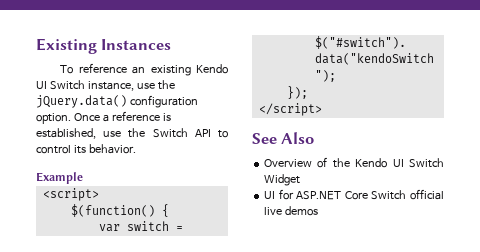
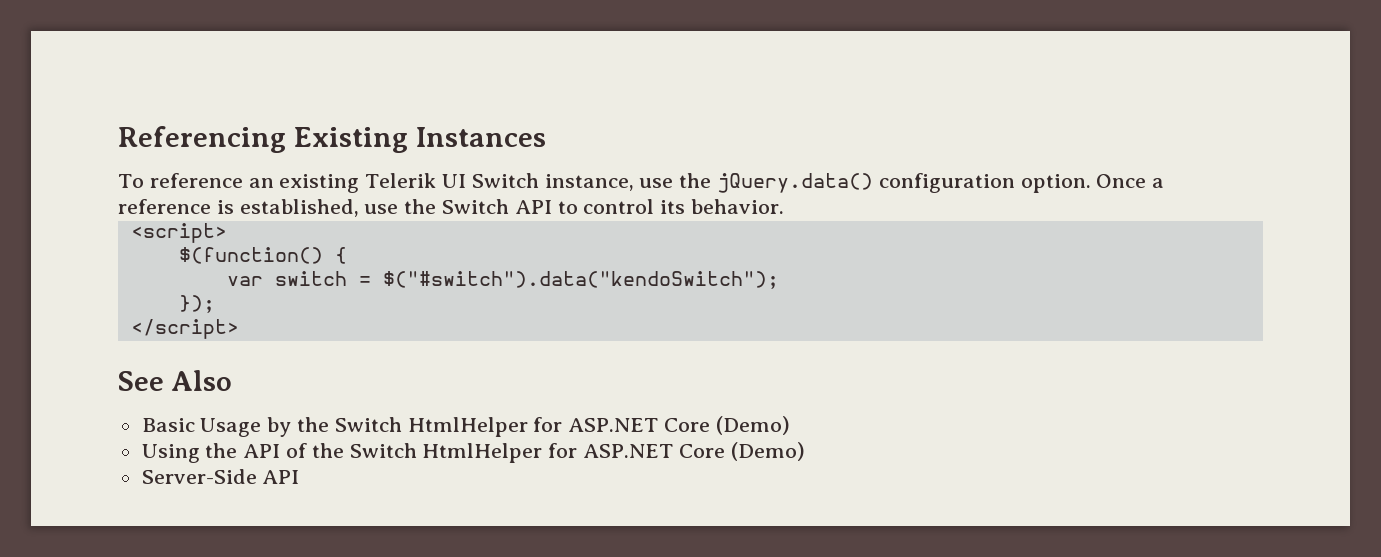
(36, 46) none -> [118,126,286,153] Referencing
[196,64,229,74] Kendo -> [365,173,437,188] Telerik
[36,172,83,184] // Example -> (785, 206) none
[264,157,444,168] [264,174,301,186] [264,189,444,200] [264,206,319,216] Overview of the Kendo UI Switch Widget // UI for ASP.NET Core Switch official live demos -> [141,416,790,437] [141,442,805,463] [141,469,300,484] Basic Usage by the Switch HtmlHelper for ASP.NET Core (Demo) // Using the API of the Switch HtmlHelper for ASP.NET Core (Demo) // Server-Side API

